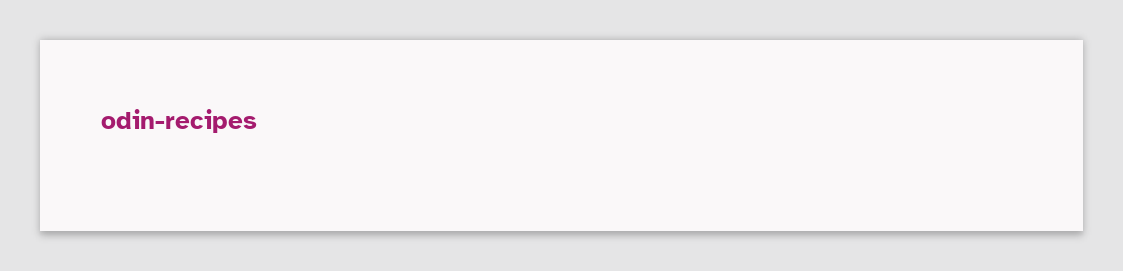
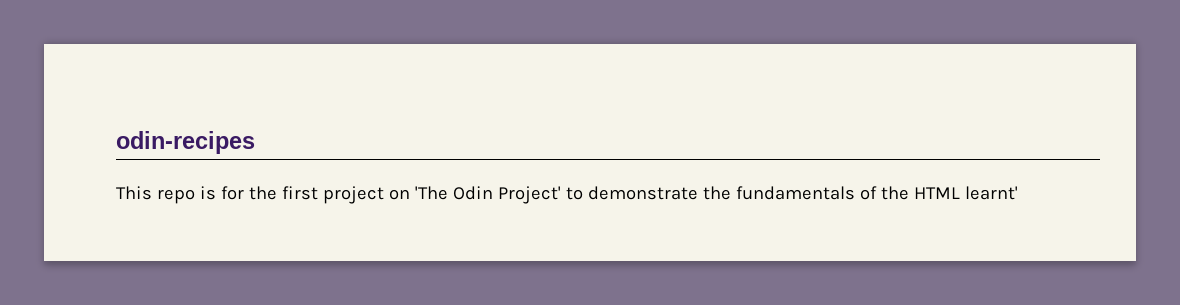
(257, 121) none -> [116,186,1018,204] // This repo is for the first project on 'The Odin Project' to demonstrate the fundamentals of the HTML learnt'

